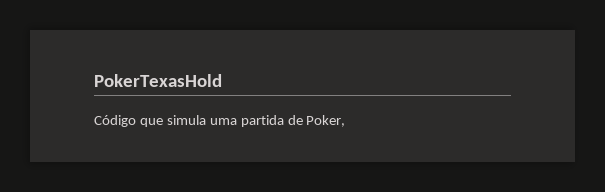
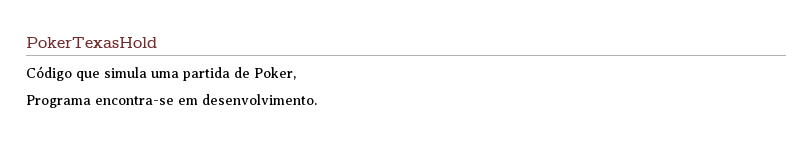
(346, 121) none -> [26,94,317,108] // Programa encontra-se em desenvolvimento.

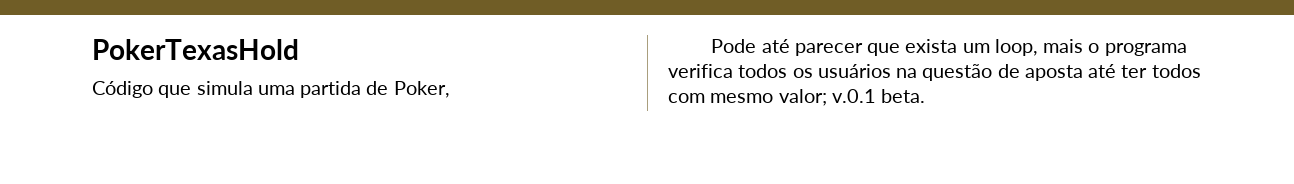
[26,94,317,108] Programa encontra-se em desenvolvimento. -> [711,39,1187,56] [668,64,1201,81] [668,89,926,106] Pode até parecer que exista um loop, mais o programa verifica todos os usuários na questão de aposta até ter todos com mesmo valor; v.0.1 beta.

